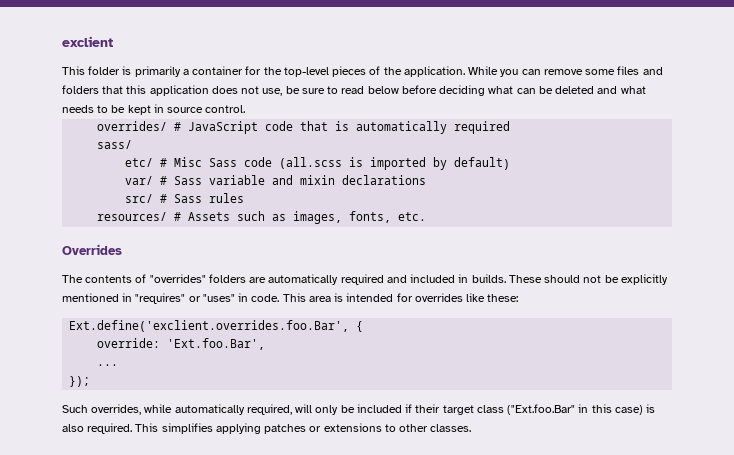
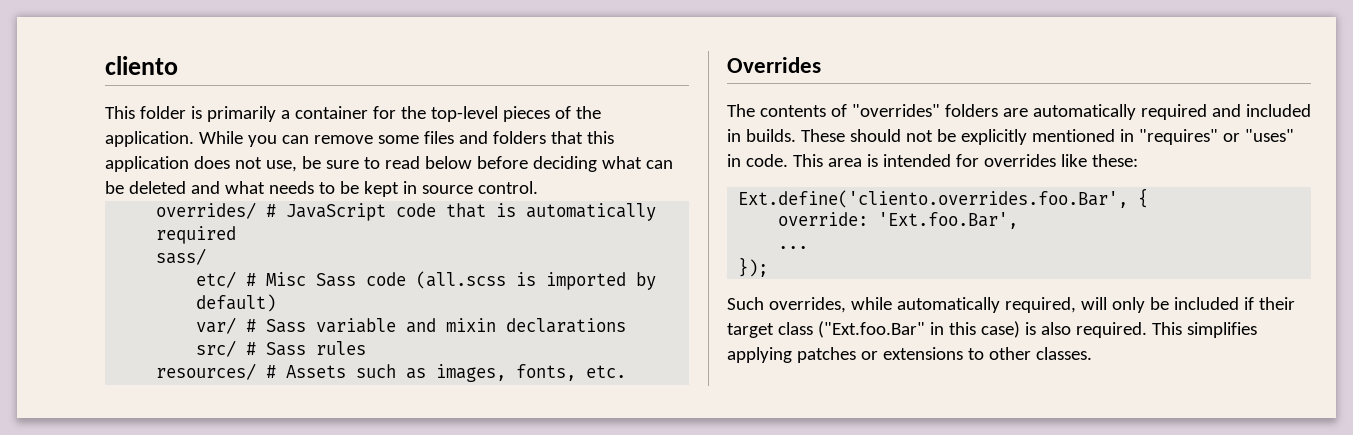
[62,36,113,47] exclient -> [105,56,178,75] cliento
[69,320,350,332] Ext.define('exclient.overrides.foo.Bar', -> [738,190,1129,208] Ext.define('cliento.overrides.foo.Bar',

